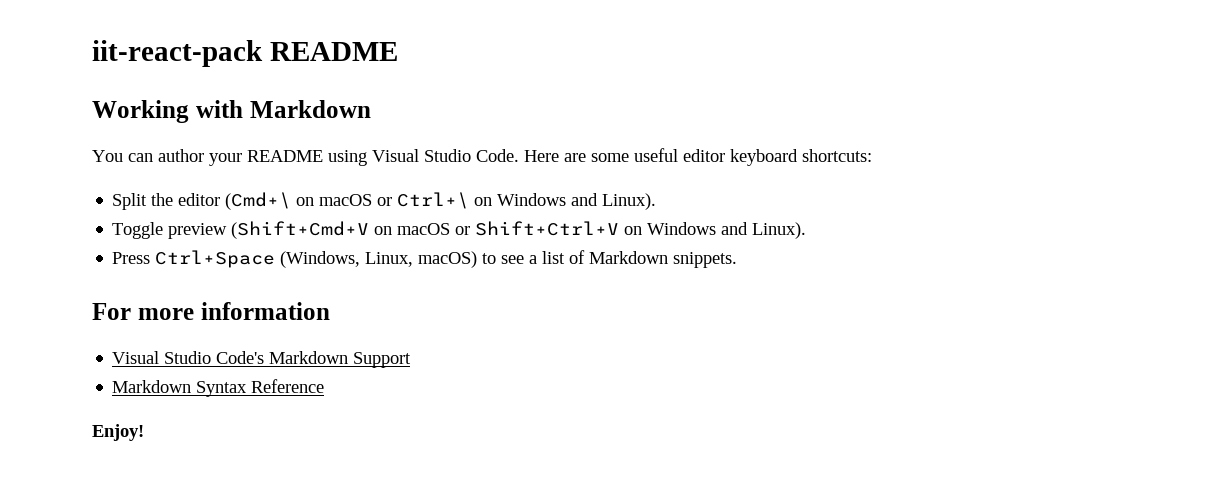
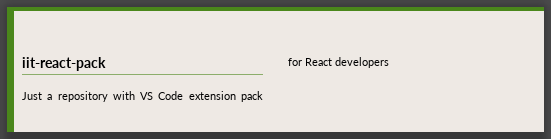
[269,42,398,61] [92,100,371,123] [92,148,872,166] [112,192,657,210] [112,221,807,239] [112,250,738,268] [92,302,330,320] [112,351,412,368] [112,379,325,397] [92,424,144,441] README // Working with Markdown // You can author your README using Visual Studio Code. Here are some useful editor keyboard shortcuts: // Split the editor (Cmd+\ on macOS or Ctrl+\ on Windows and Linux). // Toggle preview (Shift+Cmd+V on macOS or Shift+Ctrl+V on Windows and Linux). // Press Ctrl+Space (Windows, Linux, macOS) to see a list of Markdown snippets. // For more information // Visual Studio Code's Markdown Support // Markdown Syntax Reference // Enjoy! -> [22,91,263,102] [288,57,389,68] // Just a repository with VS Code extension pack for React developers

